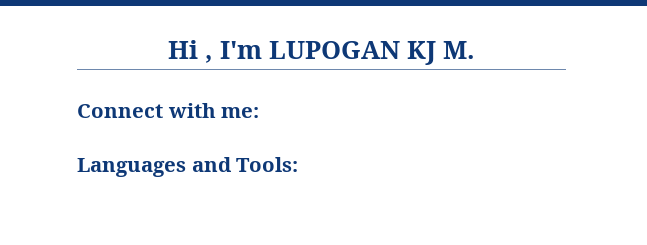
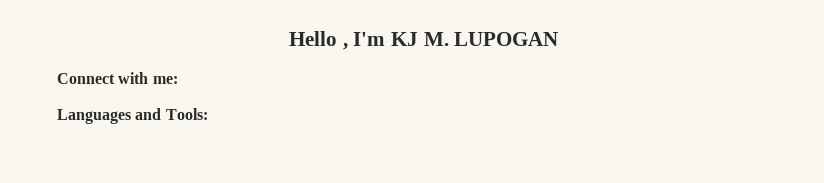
[168,40,198,59] Hi -> [288,31,337,46] Hello
[269,41,400,59] LUPOGAN -> (386, 39) none
(475, 50) none -> [454,32,559,46] LUPOGAN

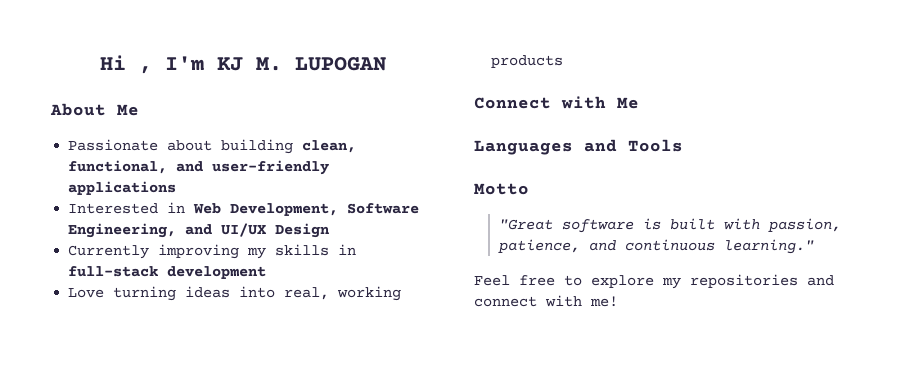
[288,31,337,46] Hello -> [99,55,126,70] Hi
(559, 39) none -> [50,103,139,116] [68,139,357,154] [68,160,330,175] [68,181,177,195] [68,202,420,216] [68,223,331,238] [68,244,357,259] [68,266,267,279] [68,286,402,301] [491,55,564,68] // About Me // Passionate about building clean, functional, and user-friendly applications // Interested in Web Development, Software Engineering, and UI/UX Design // Currently improving my skills in full-stack development // Love turning ideas into real, working products
[152,76,178,84] me: -> [617,97,639,109] Me
[165,108,208,120] Tools: -> [628,139,683,152] [474,183,529,195] [498,218,841,233] [497,239,814,254] [474,274,834,289] [474,295,618,307] Tools // Motto // "Great software is built with passion, patience, and continuous learning." // Feel free to explore my repositories and connect with me!

